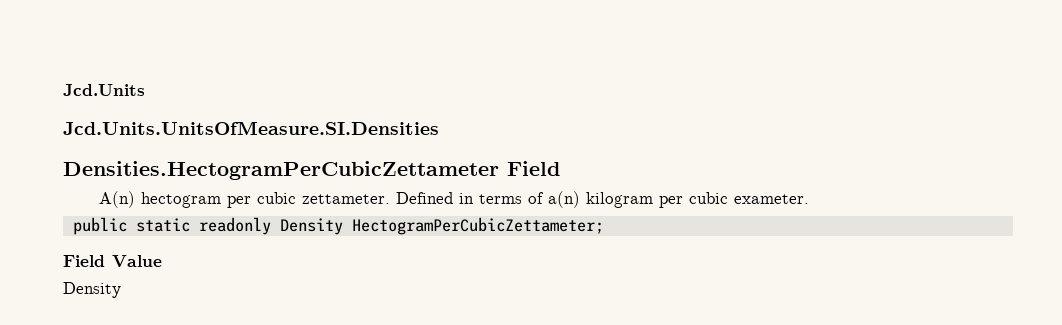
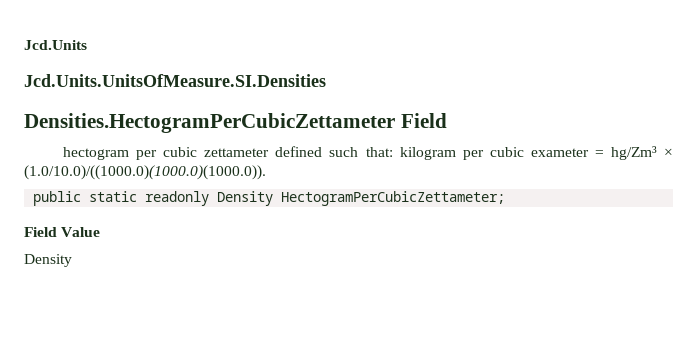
[99,191,136,208] A(n) -> (447, 120) none
[302,191,810,208] zettameter. Defined in terms of a(n) kilogram per cubic exameter. -> [204,146,673,160] [24,165,266,180] zettameter defined such that: kilogram per cubic exameter = hg/Zm³ × (1.0/10.0)/((1000.0)(1000.0)(1000.0)).

